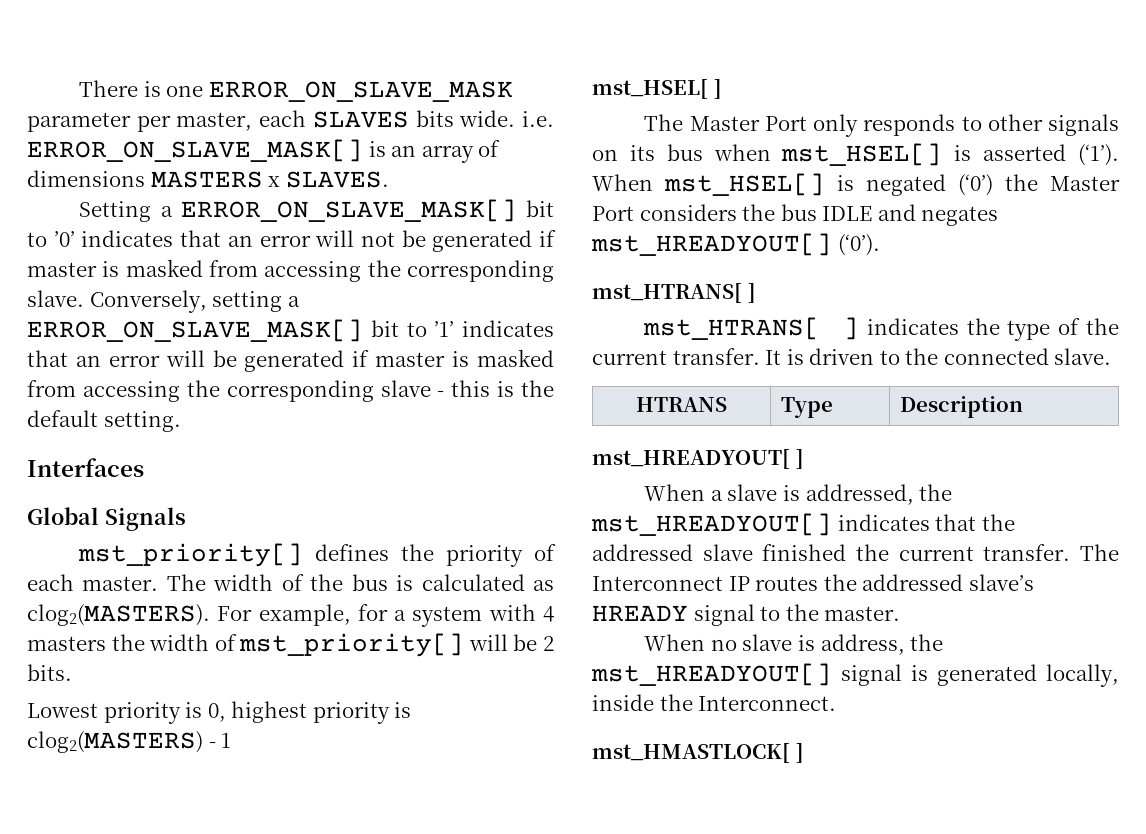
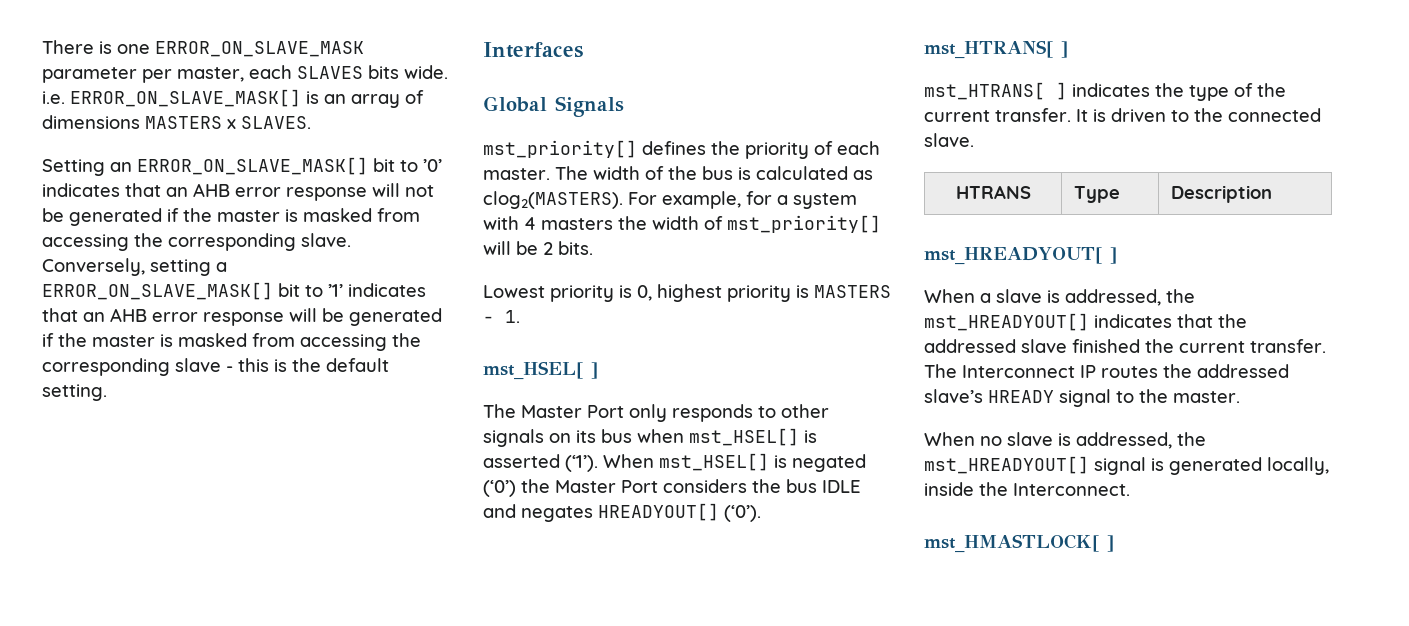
[160,206,173,217] a -> [110,162,132,172] an
[259,235,311,247] error -> [193,183,367,201] AHB error response
(556, 238) none -> [183,208,212,222] the
[108,355,160,367] error -> [110,308,284,326] AHB error response
(370, 358) none -> [58,333,87,347] the
[27,731,232,753] clog2(MASTERS) - 1 -> [814,285,891,298] [483,310,520,323] MASTERS - 1.
[591,233,832,256] mst_HREADYOUT[] -> [598,503,719,521] HREADYOUT[]
[820,634,905,655] address, -> [1076,432,1172,449] addressed,

